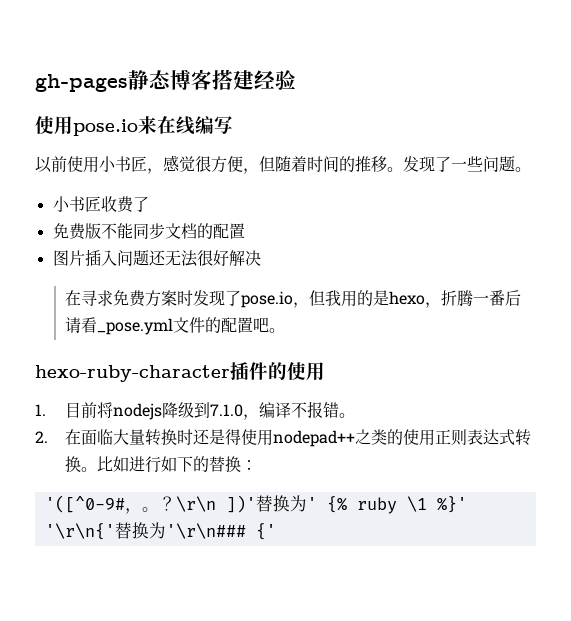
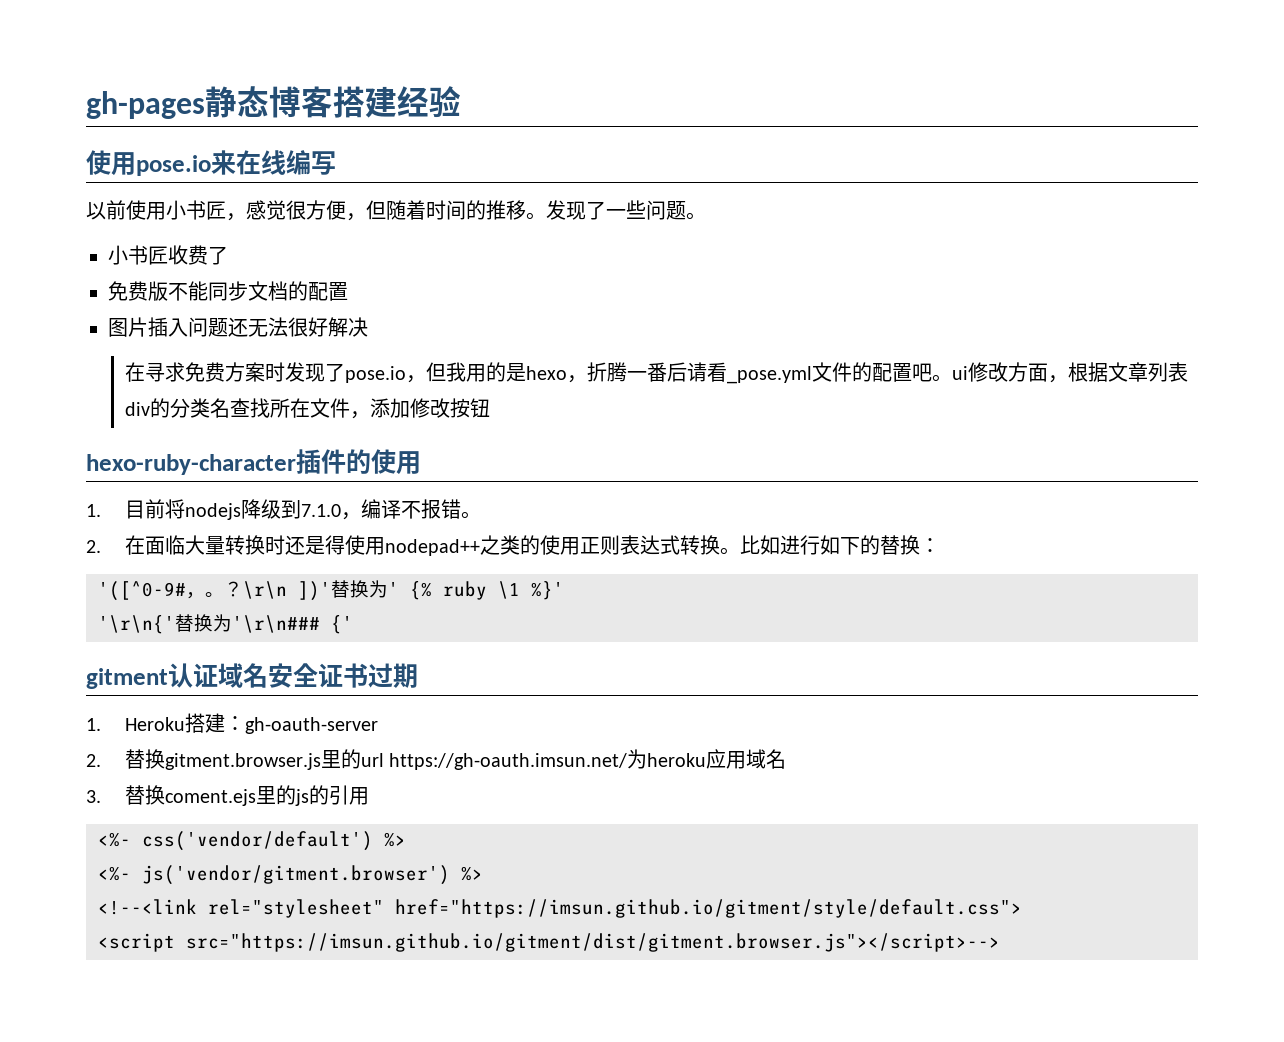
(286, 330) none -> [951,362,1188,383] [124,398,490,419] ui修改方面，根据文章列表div的分类名查找所在文件，添加修改按钮
(276, 531) none -> [86,663,418,689] [86,713,378,734] [86,749,787,770] [86,785,369,806] [98,831,406,851] [98,865,483,885] [98,899,1022,918] [98,933,1000,952] // gitment认证域名安全证书过期 // 1. Heroku搭建：gh-oauth-server // 2.替换gitment.browser.js里的url https://gh-oauth.imsun.net/为heroku应用域名 // 3.替换coment.ejs里的js的引用 // <%- css('vendor/default') %> // <%- js('vendor/gitment.browser') %> // <!--<link rel="stylesheet" href="https://imsun.github.io/gitment/style/default.css"> // <script src="https://imsun.github.io/gitment/dist/gitment.browser.js"></script>-->

